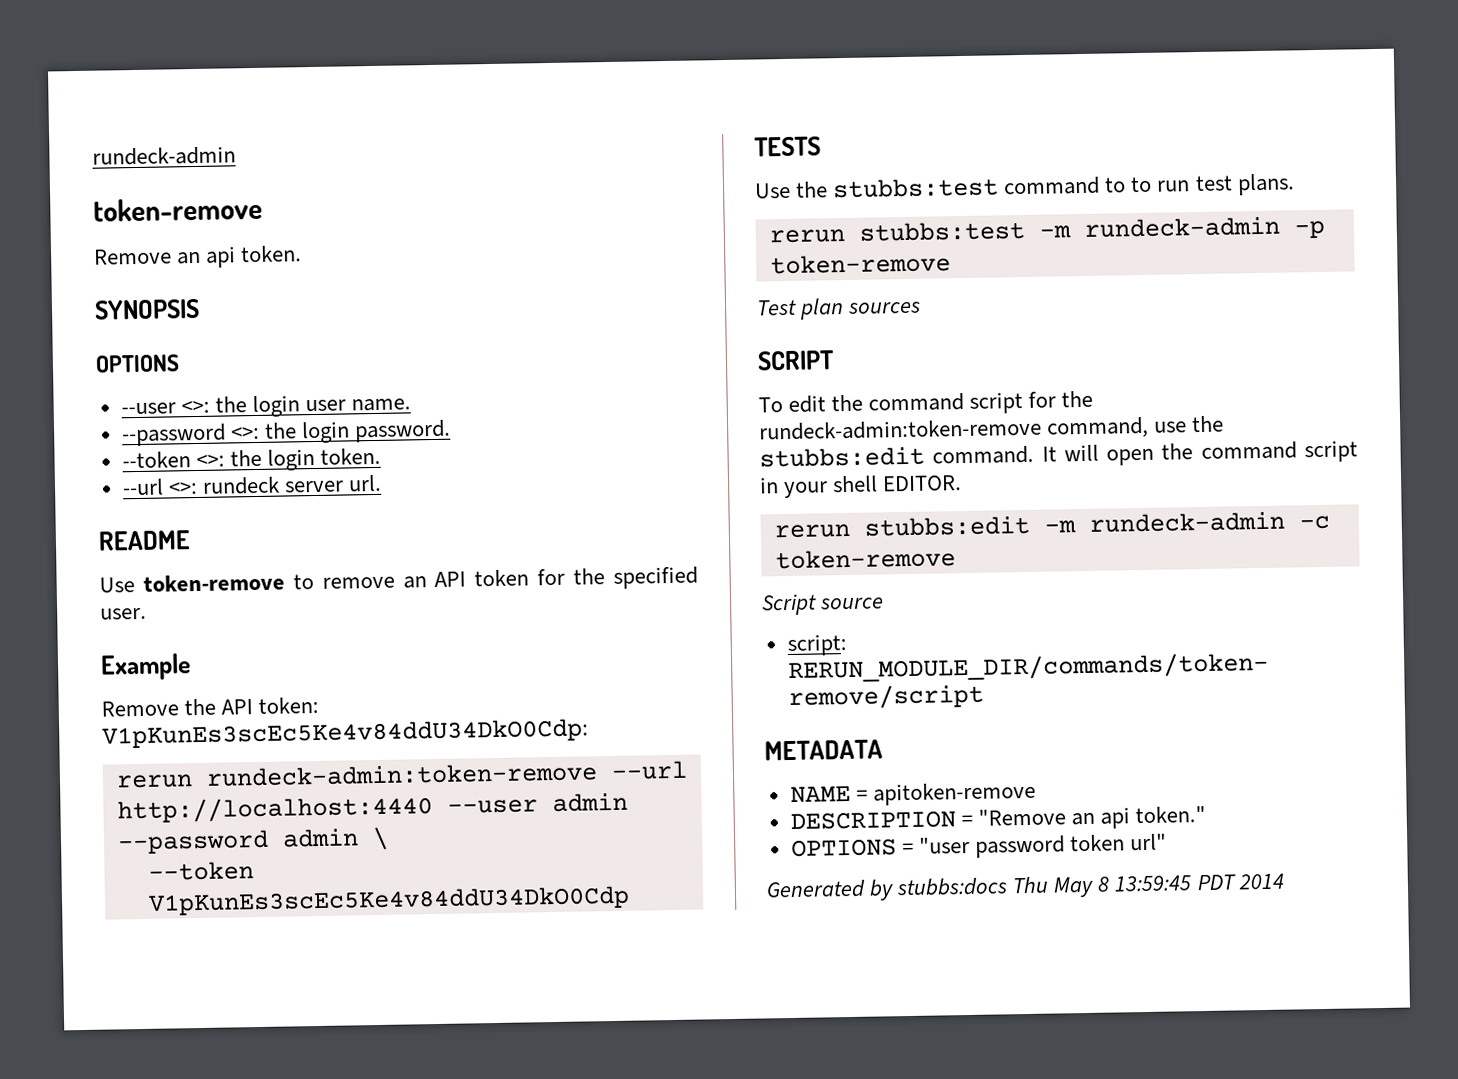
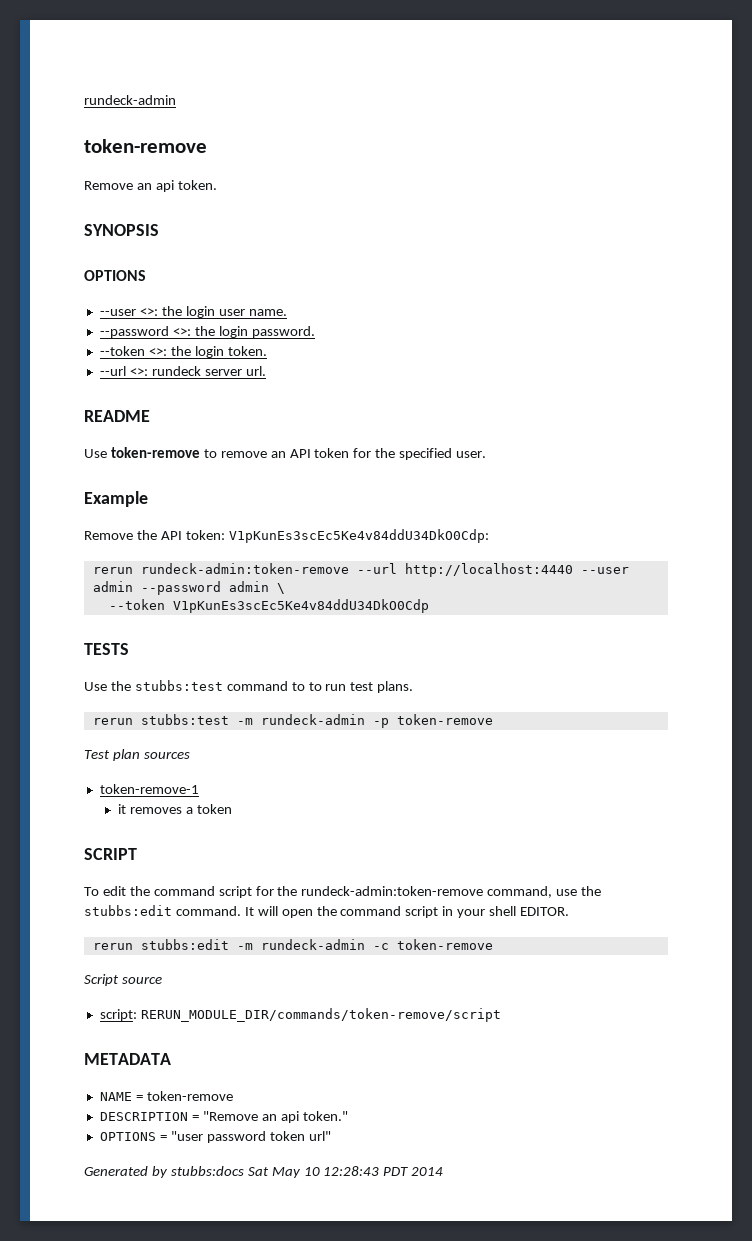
(922, 307) none -> [99,784,199,794] [118,804,233,814] // token-remove-1 // it removes a token
[872,781,1036,806] apitoken-remove -> [146,1091,233,1101] token-remove
[1012,875,1193,898] Thu May 8 13:59:45 -> [247,1166,380,1178] Sat May 10 12:28:43

